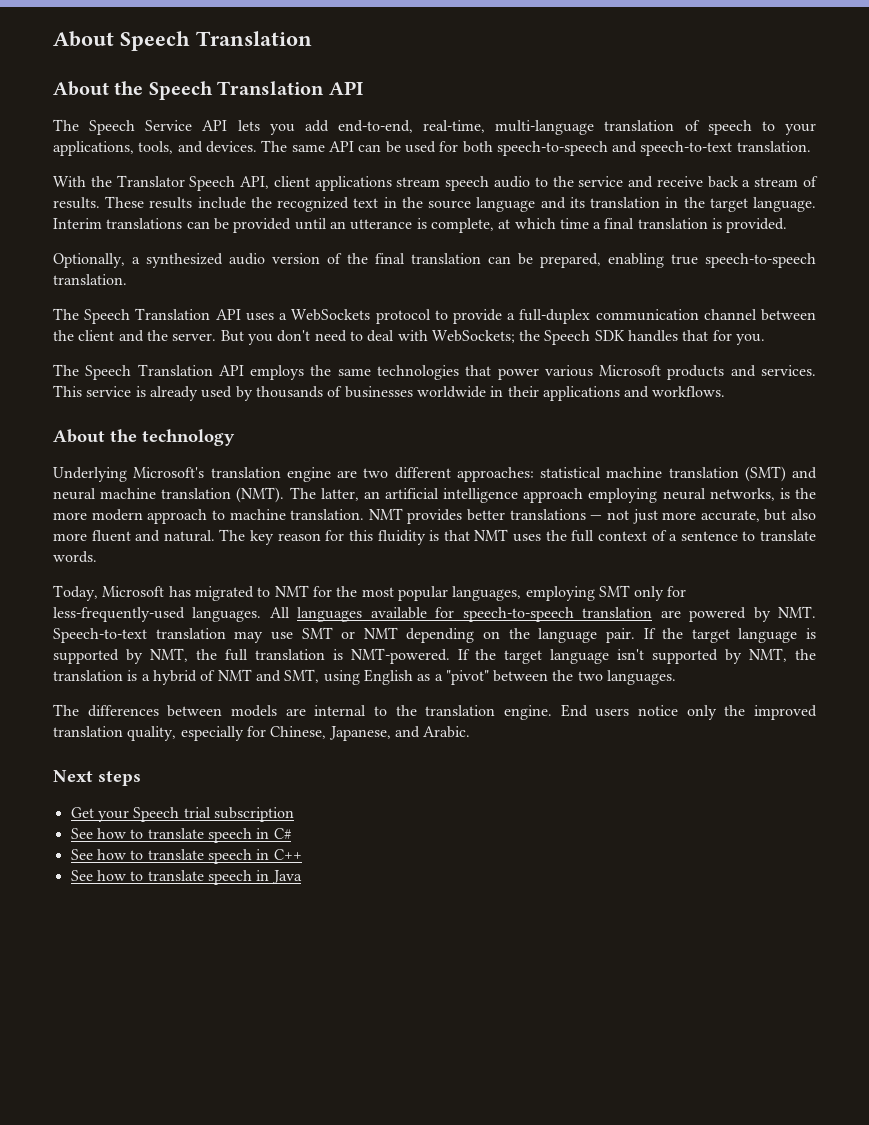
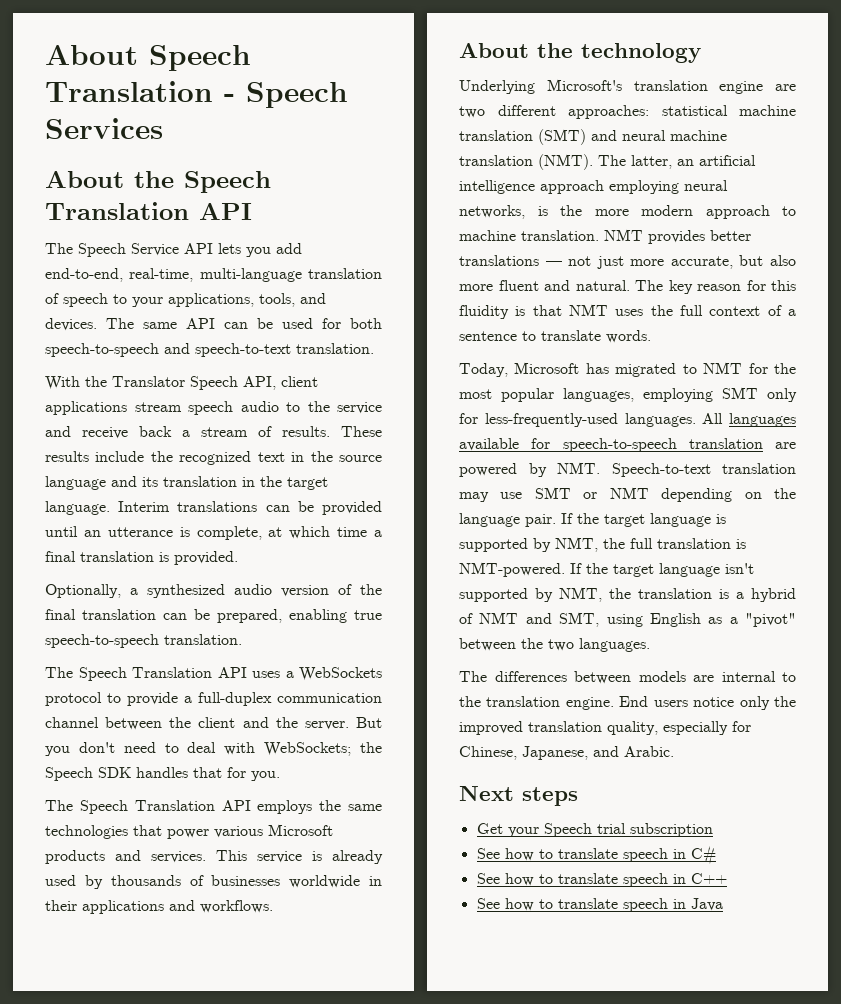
(312, 38) none -> [224,82,348,108] [45,118,163,139] - Speech Services

